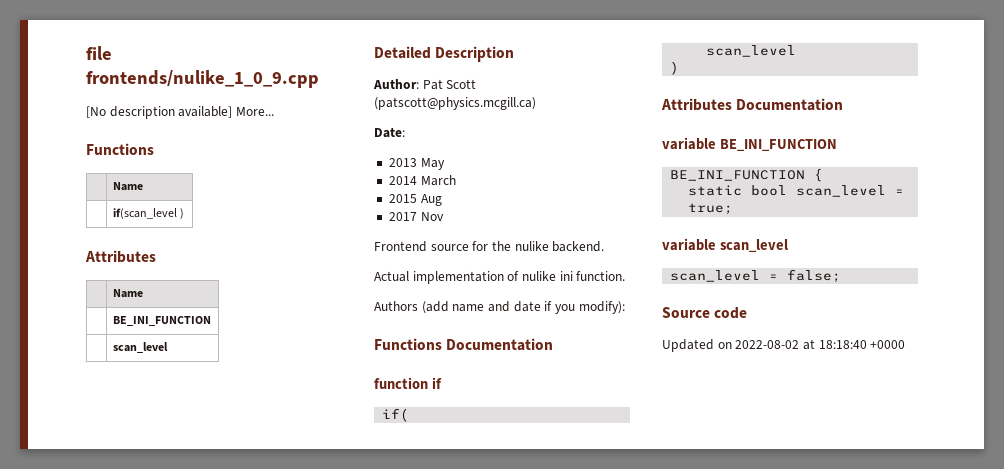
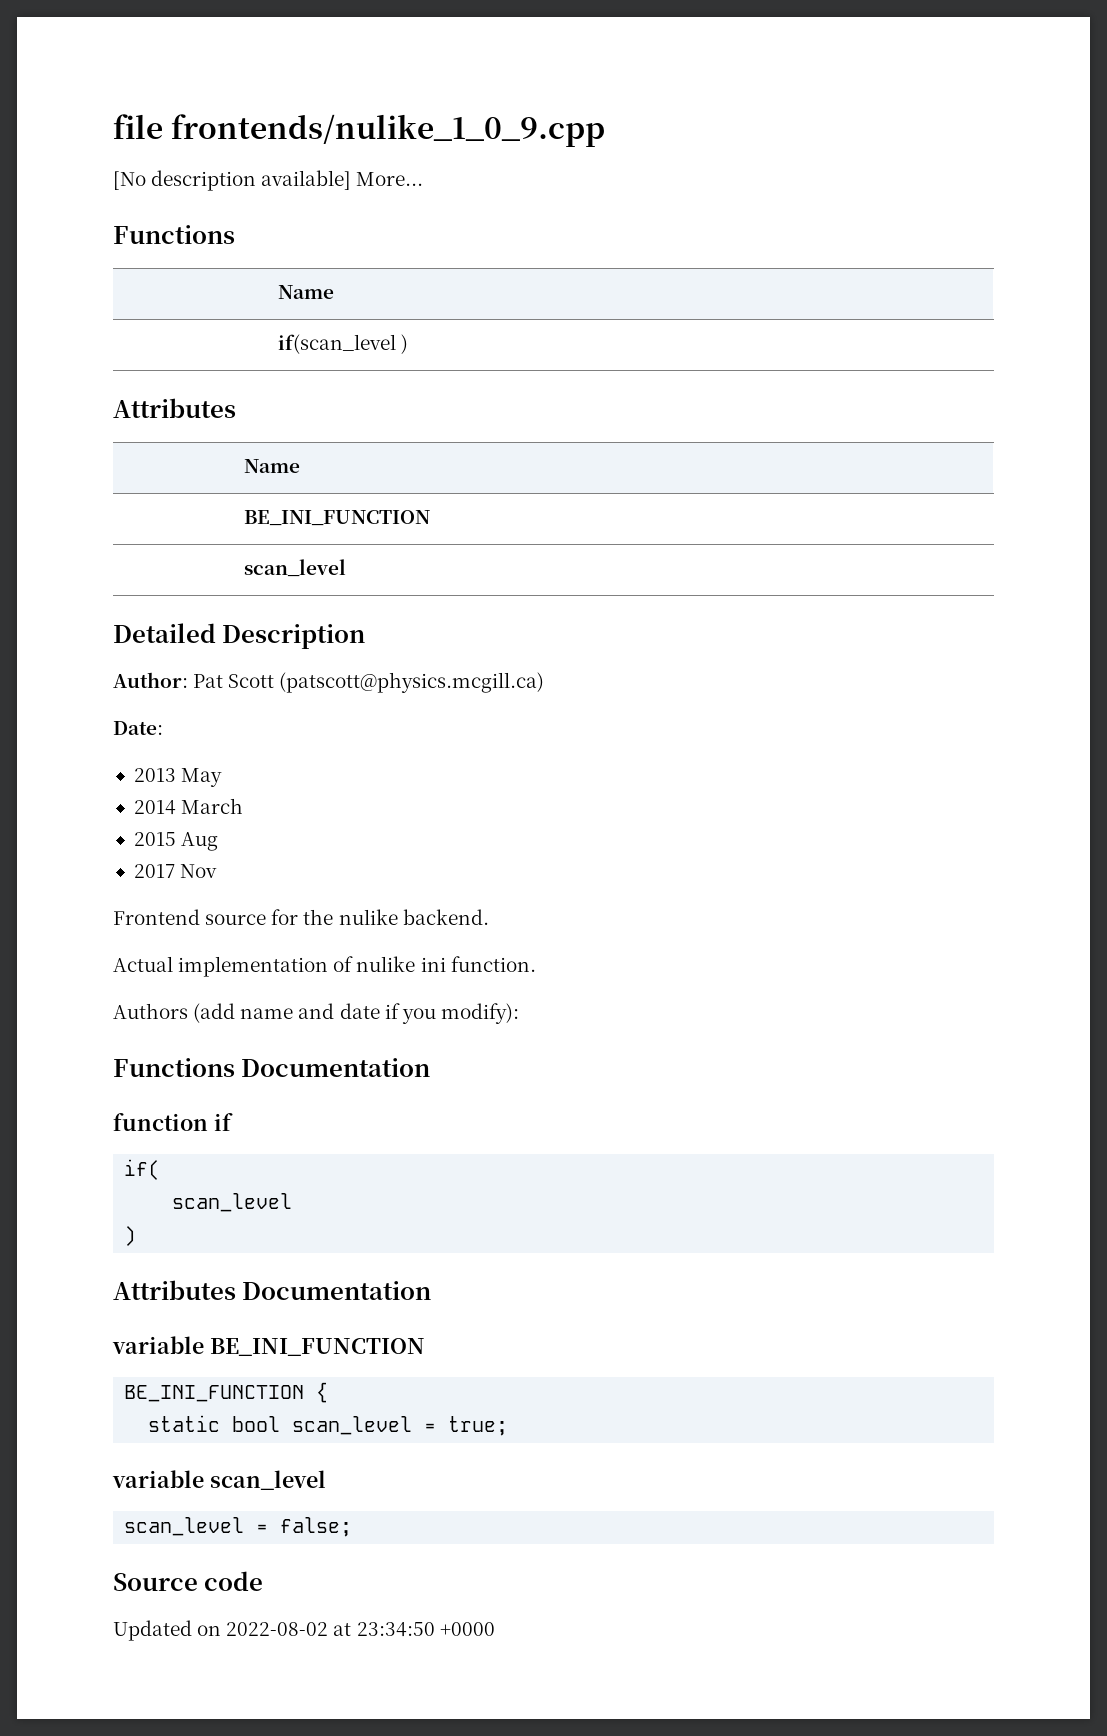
[818,340,867,349] 18:18:40 -> [356,1622,435,1637] 23:34:50

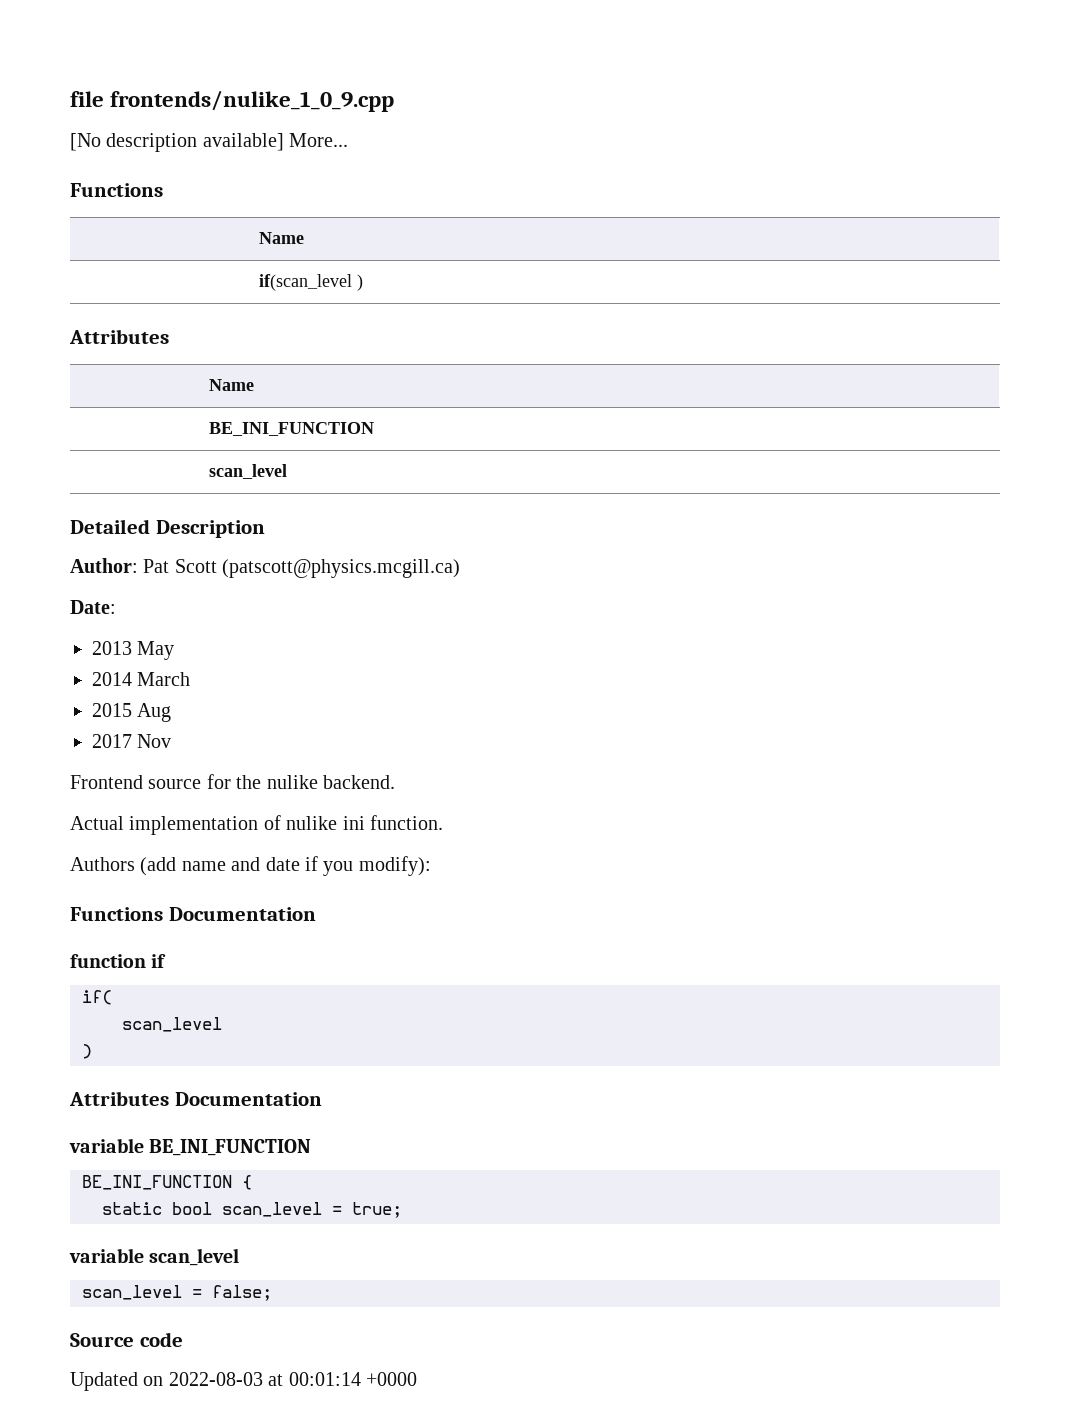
[226,1622,435,1637] 2022-08-02 at 23:34:50 -> [168,1372,361,1386] 2022-08-03 at 00:01:14

